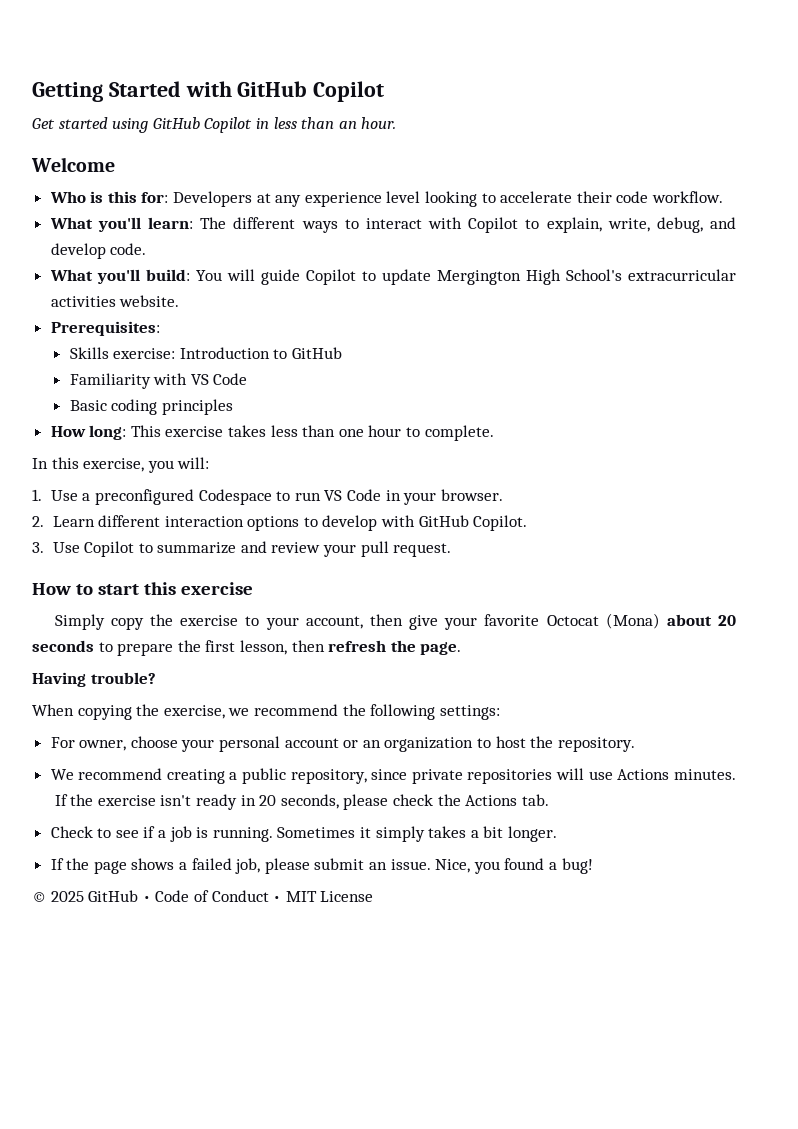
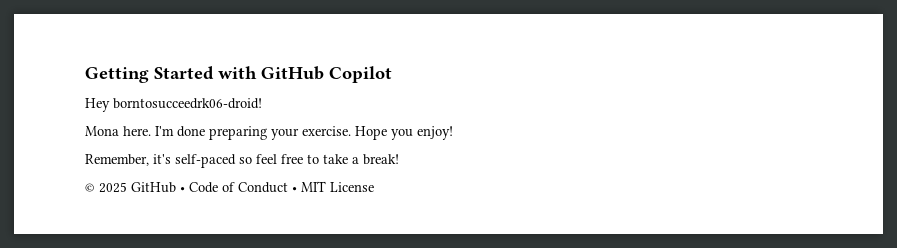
[32,117,397,133] [31,157,115,172] [49,191,723,207] [49,217,736,233] [50,243,147,259] [49,269,736,285] [50,295,180,307] [50,321,160,336] [69,347,342,359] [69,373,248,389] [69,399,233,415] [50,425,494,441] [32,457,210,473] [32,489,503,505] [32,515,528,531] [32,541,452,557] [32,582,253,595] [54,613,737,630] [32,640,462,656] [32,672,156,687] [32,704,500,720] [50,736,635,752] [50,768,736,784] [54,794,549,810] [50,826,557,842] [50,858,593,874] Get started using GitHub Copilot in less than an hour. // Welcome // Who is this for: Developers at any experience level looking to accelerate their code workflow. // What you'll learn: The different ways to interact with Copilot to explain, write, debug, and develop code. // What you'll build: You will guide Copilot to update Mergington High School's extracurricular activities website. // Prerequisites: // Skills exercise: Introduction to GitHub // Familiarity with VS Code // Basic coding principles // How long: This exercise takes less than one hour to complete. // In this exercise, you will: // 1. Use a preconfigured Codespace to run VS Code in your browser. // 2. Learn different interaction options to develop with GitHub Copilot. // 3. Use Copilot to summarize and review your pull request. // How to start this exercise // Simply copy the exercise to your account, then give your favorite Octocat (Mona) about 20 seconds to prepare the first lesson, then refresh the page. // Having trouble? // When copying the exercise, we recommend the following settings: // For owner, choose your personal account or an organization to host the repository. // We recommend creating a public repository, since private repositories will use Actions minutes. // If the exercise isn't ready in 20 seconds, please check the Actions tab. // Check to see if a job is running. Sometimes it simply takes a bit longer. // If the page shows a failed job, please submit an issue. Nice, you found a bug! -> [85,98,262,112] [85,126,453,140] [85,154,399,168] Hey borntosucceedrk06-droid! // Mona here. I'm done preparing your exercise. Hope you enjoy! // Remember, it's self-paced so feel free to take a break!

